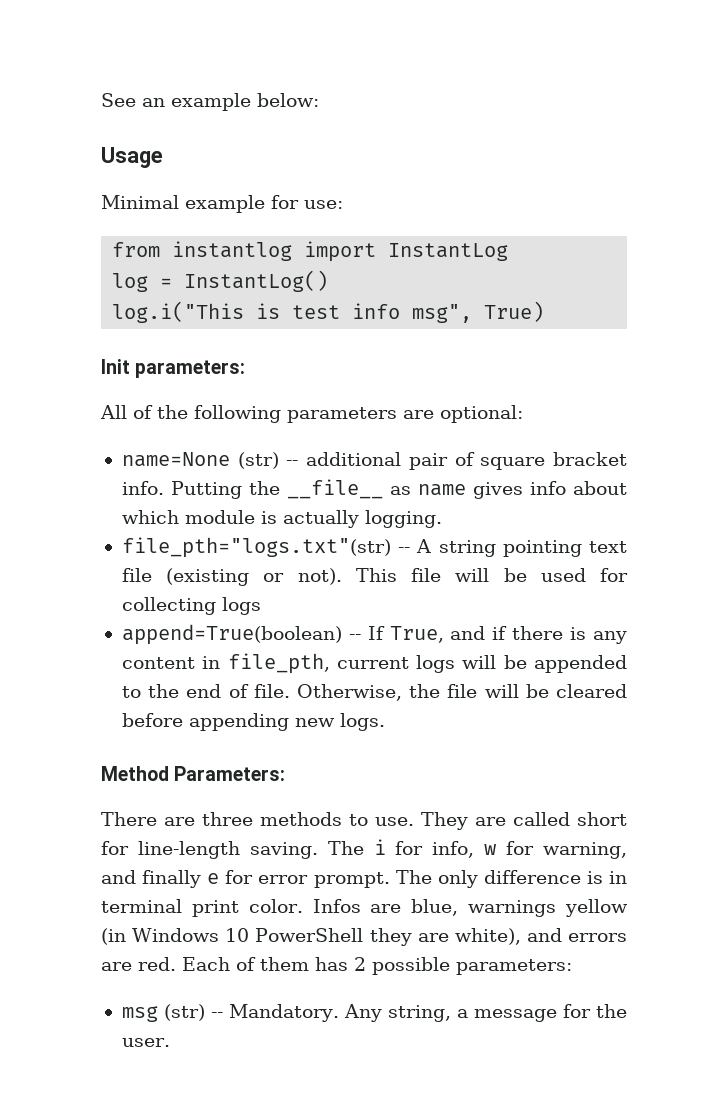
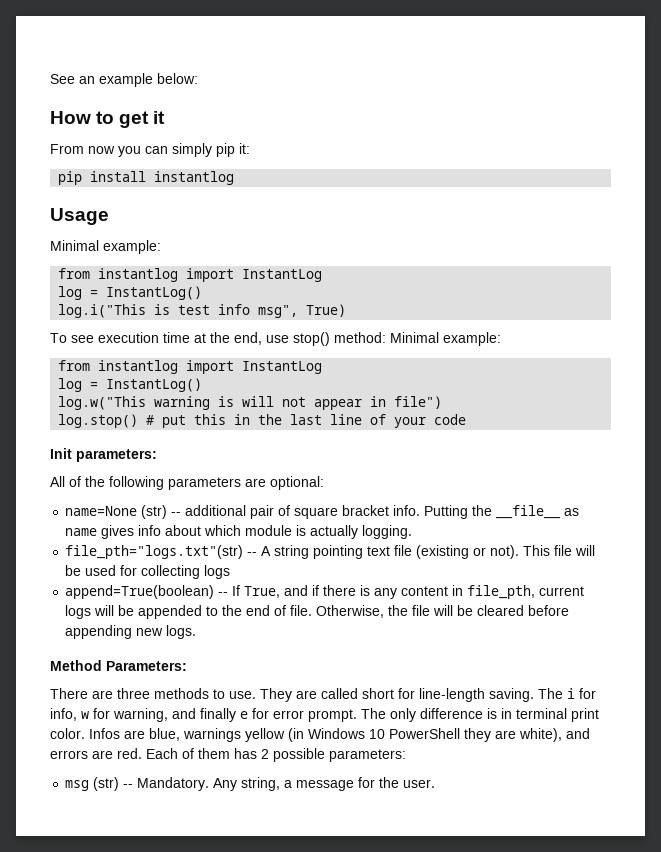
(319, 100) none -> [50,111,166,128] [50,143,250,157] [58,171,235,185] // How to get it // From now you can simply pip it: // pip install instantlog
[185,195,343,213] example for use: -> [103,240,161,254] example:
(545, 311) none -> [50,332,501,346] [58,360,323,374] [58,378,203,392] [58,396,443,410] [58,414,467,428] // To see execution time at the end, use stop() method: Minimal example: // from instantlog import InstantLog // log = InstantLog() // log.w("This warning is will not appear in file") // log.stop() # put this in the last line of your code

